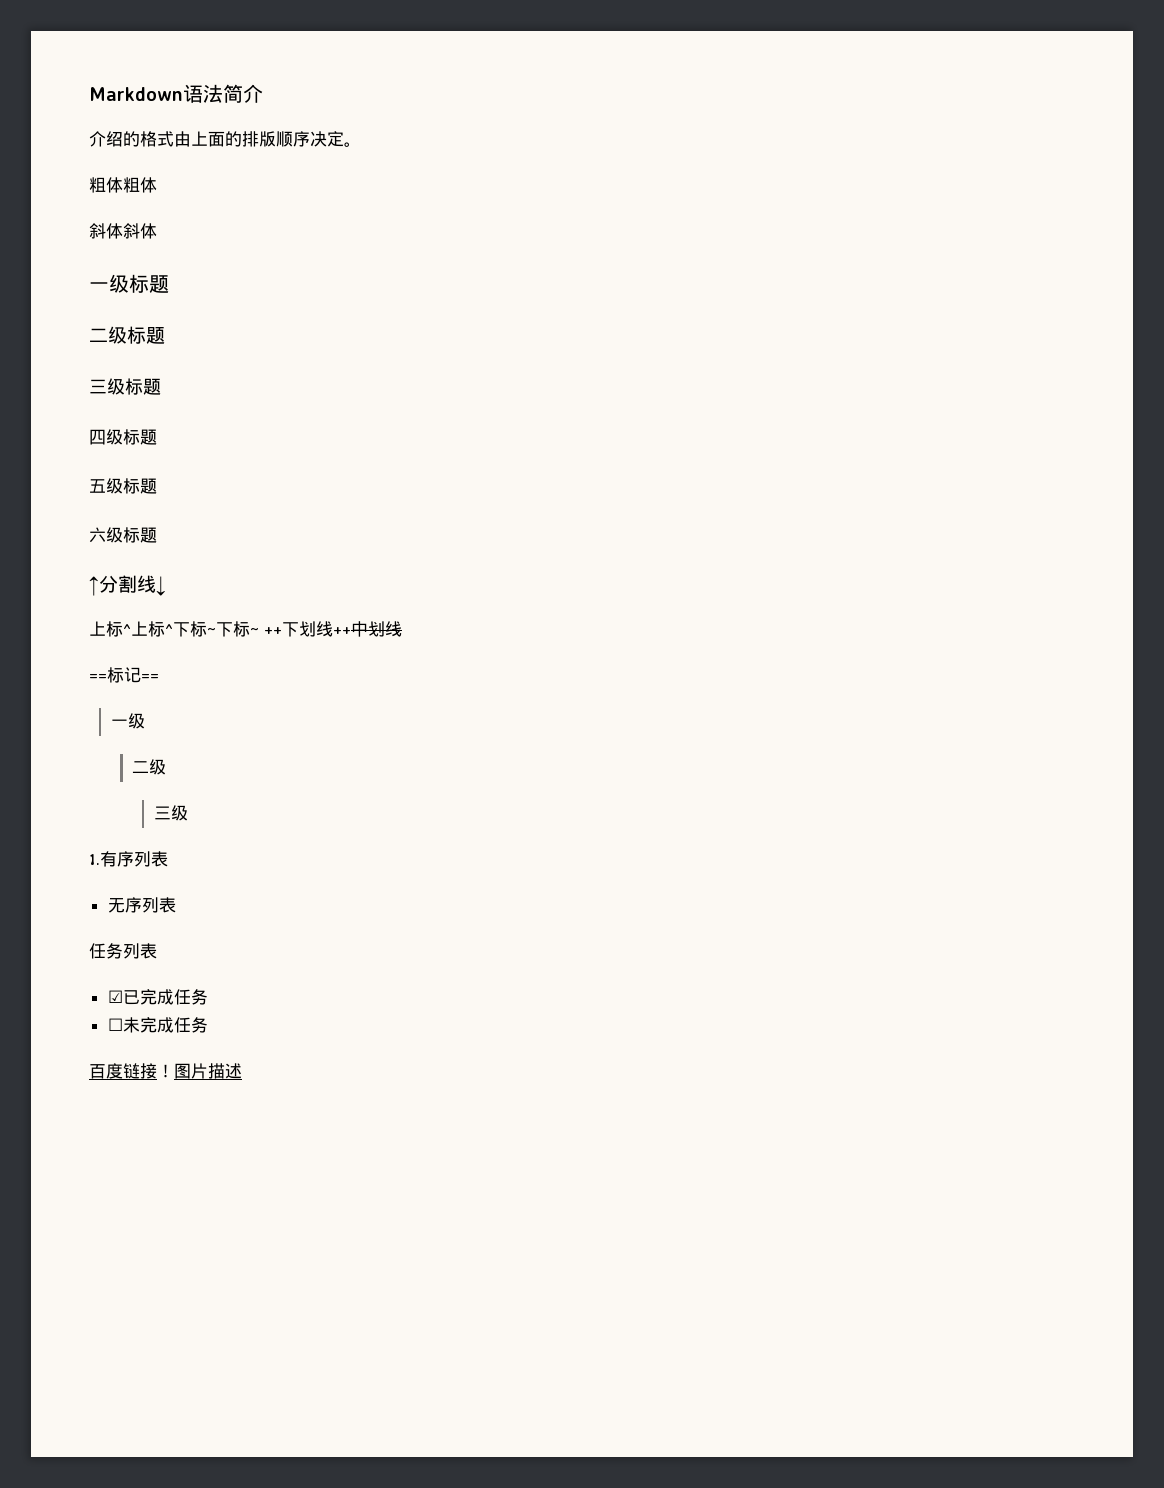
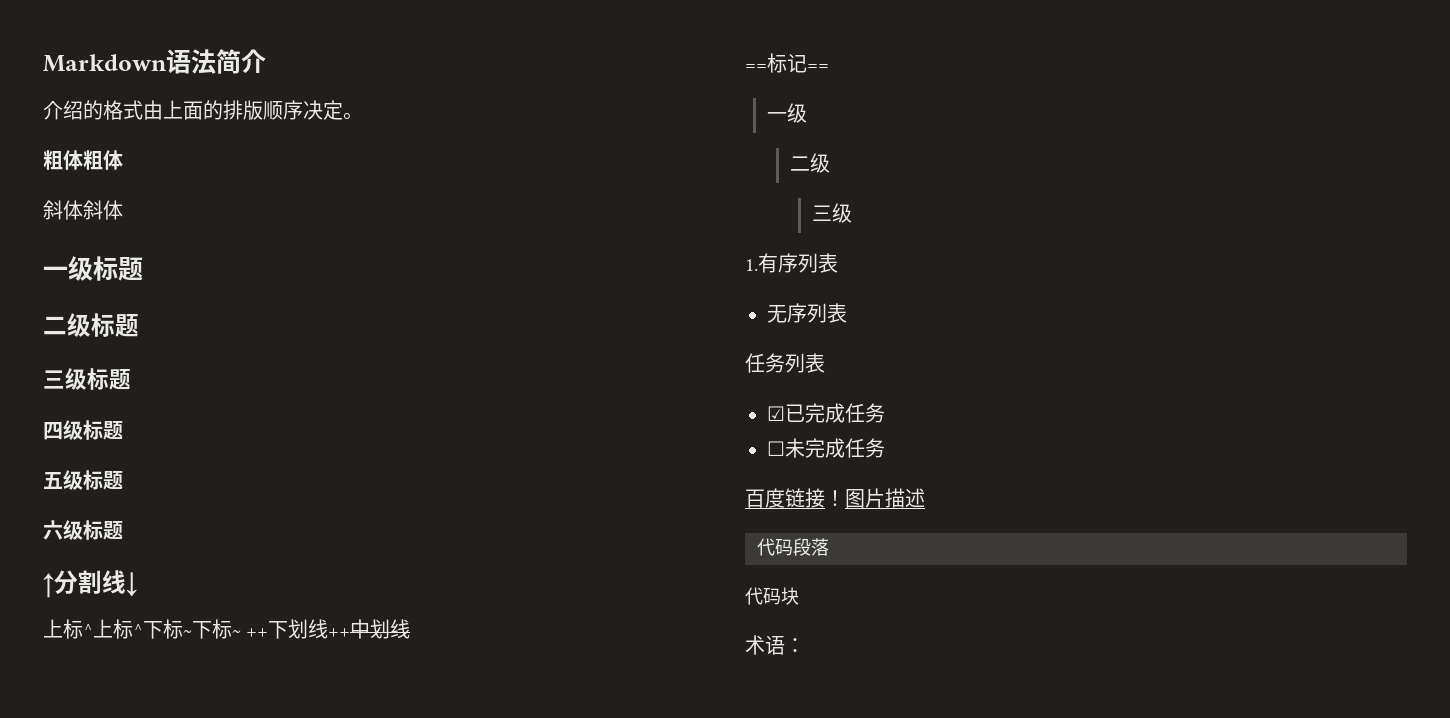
(242, 1071) none -> [757,538,829,556] [745,587,799,605] [745,635,805,655] // 代码段落 // 代码块 // 术语：

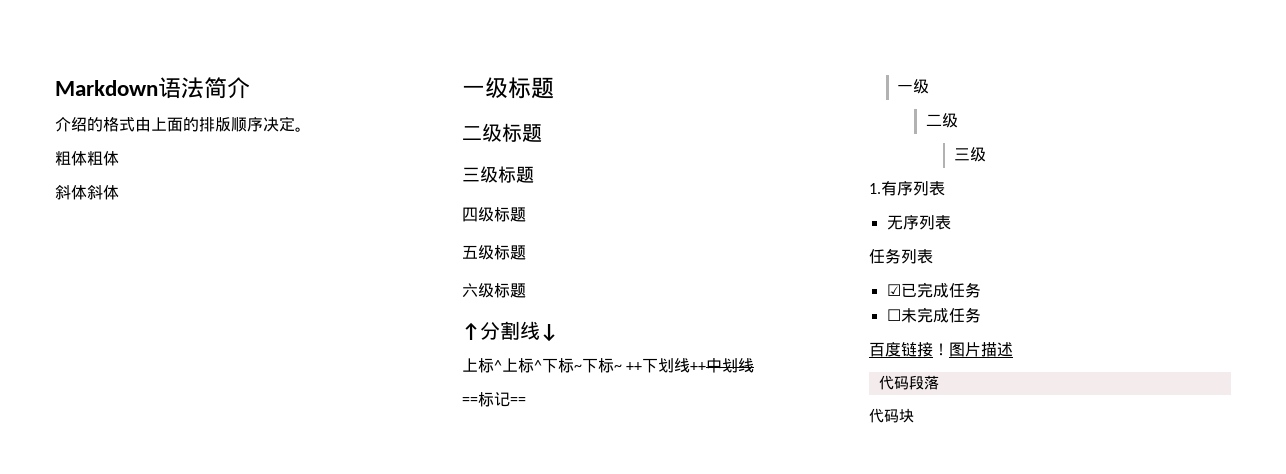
[745,635,805,655] // 术语： -> (914, 415) none

